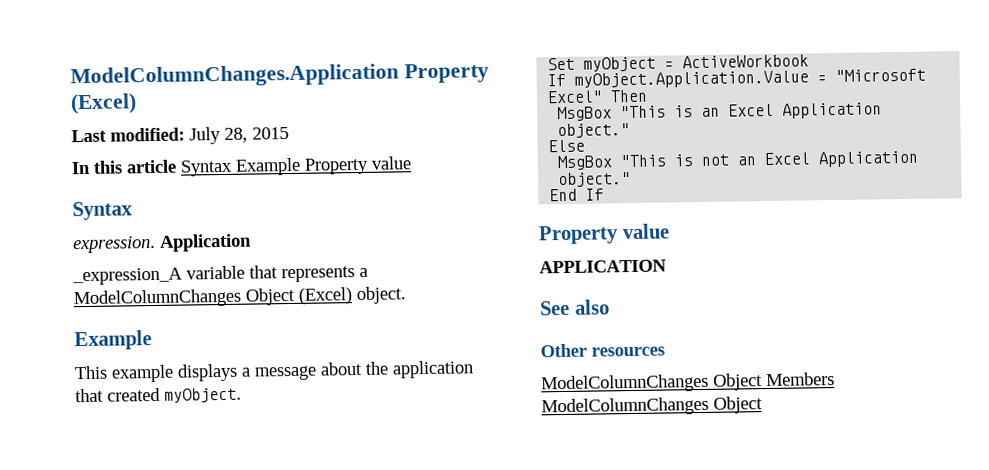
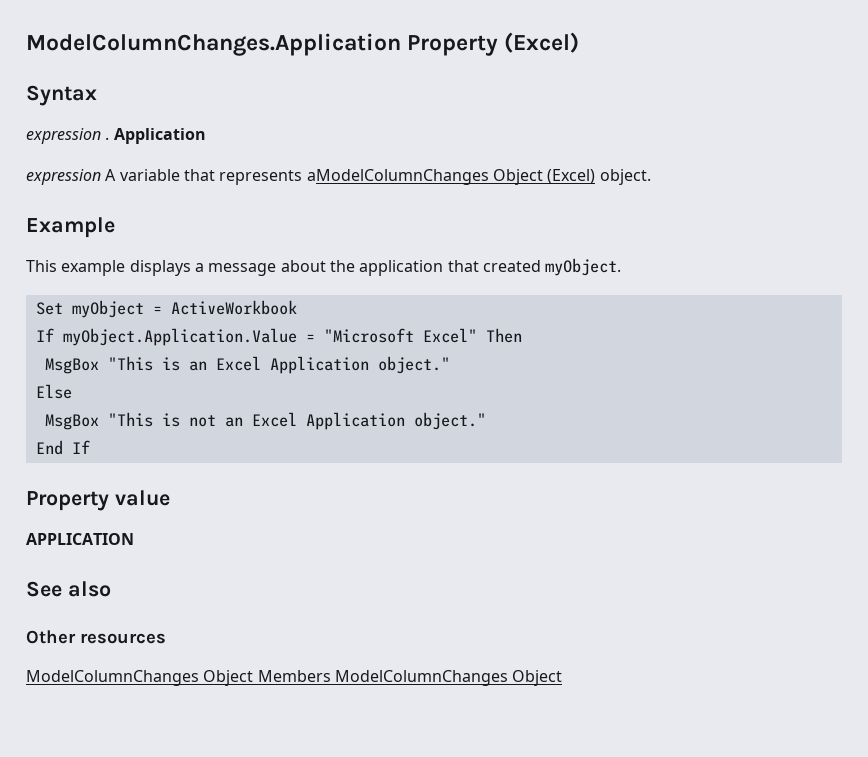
[71,127,289,145] [71,156,412,177] // Last modified: July 28, 2015 // In this article Syntax Example Property value -> (580, 42) none
[72,235,156,254] expression. -> [26,128,110,144] expression .
[72,267,183,286] _expression_A -> [26,169,117,185] expression A
[359,267,368,277] [73,288,242,309] a ModelColumnChanges -> [306,169,489,185] aModelColumnChanges

